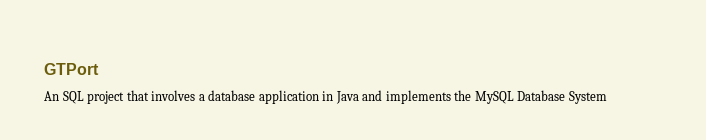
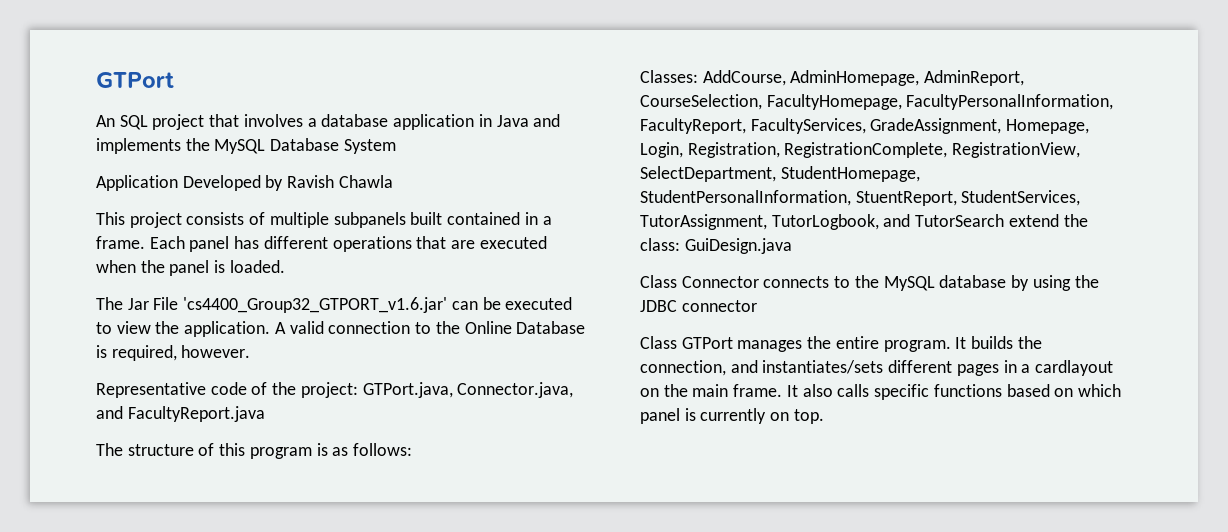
(607, 97) none -> [96,175,393,191] [96,212,552,228] [96,236,547,252] [96,260,285,276] [96,297,573,313] [96,321,586,337] [96,345,251,361] [96,382,574,398] [96,406,265,422] [96,443,413,459] [640,70,1025,86] [640,94,1114,110] [640,118,1090,134] [640,142,1081,158] [640,166,920,182] [640,190,1081,206] [640,214,1088,230] [640,238,792,254] [640,275,1099,291] [640,300,757,312] [640,336,1042,352] [640,360,1114,376] [640,384,1121,400] [640,408,824,424] // Application Developed by Ravish Chawla // This project consists of multiple subpanels built contained in a frame. Each panel has different operations that are executed when the panel is loaded. // The Jar File 'cs4400_Group32_GTPORT_v1.6.jar' can be executed to view the application. A valid connection to the Online Database is required, however. // Representative code of the project: GTPort.java, Connector.java, and FacultyReport.java // The structure of this program is as follows: // Classes: AddCourse, AdminHomepage, AdminReport, CourseSelection, FacultyHomepage, FacultyPersonalInformation, FacultyReport, FacultyServices, GradeAssignment, Homepage, Login, Registration, RegistrationComplete, RegistrationView, SelectDepartment, StudentHomepage, StudentPersonalInformation, StuentReport, StudentServices, TutorAssignment, TutorLogbook, and TutorSearch extend the class: GuiDesign.java // Class Connector connects to the MySQL database by using the JDBC connector // Class GTPort manages the entire program. It builds the connection, and instantiates/sets different pages in a cardlayout on the main frame. It also calls specific functions based on which panel is currently on top.

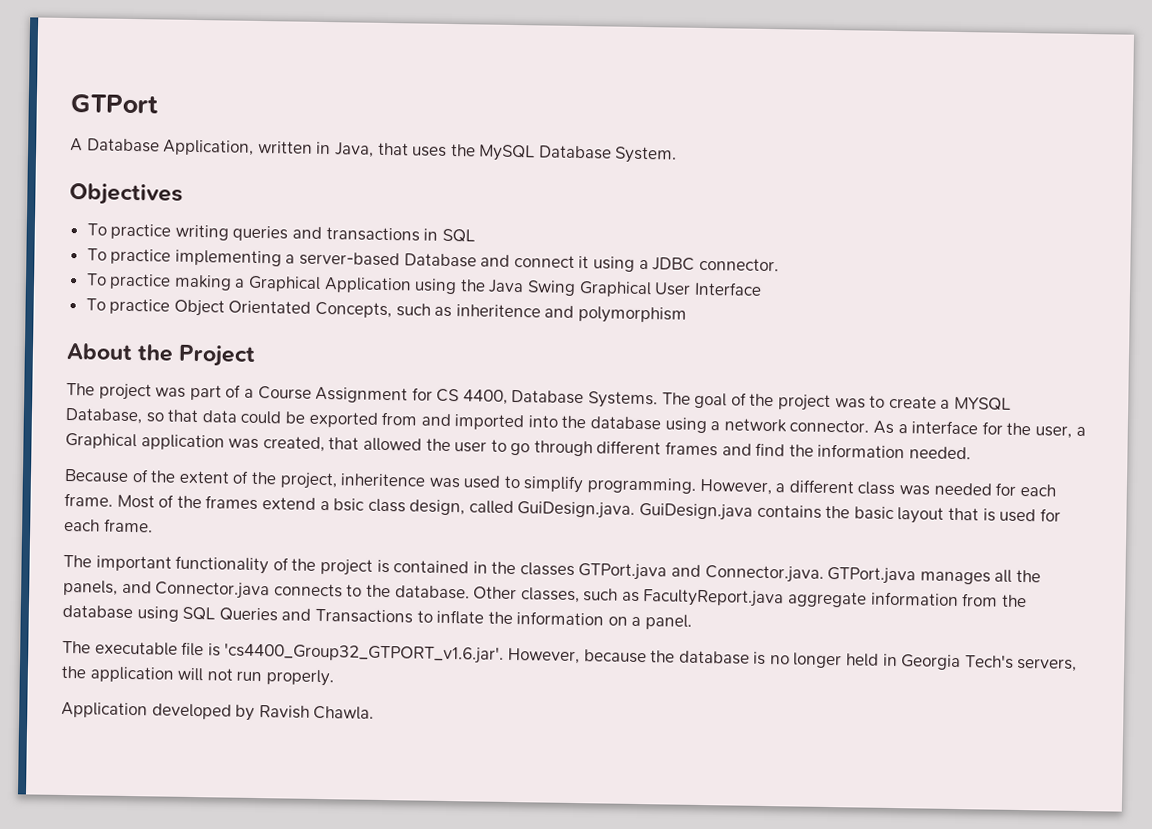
[96,114,561,130] [96,138,396,154] [96,175,393,191] [96,212,552,228] [96,236,547,252] [96,260,285,276] [96,297,573,313] [96,321,586,337] [96,345,251,361] [96,382,574,398] [96,406,265,422] [96,443,413,459] [640,70,1025,86] [640,94,1114,110] [640,118,1090,134] [640,142,1081,158] [640,166,920,182] [640,190,1081,206] [640,214,1088,230] [640,238,792,254] [640,275,1099,291] [640,300,757,312] [640,336,1042,352] [640,360,1114,376] [640,384,1121,400] [640,408,824,424] An SQL project that involves a database application in Java and implements the MySQL Database System // Application Developed by Ravish Chawla // This project consists of multiple subpanels built contained in a frame. Each panel has different operations that are executed when the panel is loaded. // The Jar File 'cs4400_Group32_GTPORT_v1.6.jar' can be executed to view the application. A valid connection to the Online Database is required, however. // Representative code of the project: GTPort.java, Connector.java, and FacultyReport.java // The structure of this program is as follows: // Classes: AddCourse, AdminHomepage, AdminReport, CourseSelection, FacultyHomepage, FacultyPersonalInformation, FacultyReport, FacultyServices, GradeAssignment, Homepage, Login, Registration, RegistrationComplete, RegistrationView, SelectDepartment, StudentHomepage, StudentPersonalInformation, StuentReport, StudentServices, TutorAssignment, TutorLogbook, and TutorSearch extend the class: GuiDesign.java // Class Connector connects to the MySQL database by using the JDBC connector // Class GTPort manages the entire program. It builds the connection, and instantiates/sets different pages in a cardlayout on the main frame. It also calls specific functions based on which panel is currently on top. -> [70,138,678,164] [69,183,183,206] [86,223,475,243] [86,248,779,272] [85,273,762,298] [85,298,688,324] [66,342,257,367] [66,382,1011,412] [65,407,1086,439] [65,432,972,460] [64,468,1056,497] [64,492,1061,524] [64,518,153,533] [63,554,1042,585] [63,579,1027,608] [62,604,693,630] [62,640,1078,672] [61,665,334,687] [61,701,375,721] A Database Application, written in Java, that uses the MySQL Database System. // Objectives // To practice writing queries and transactions in SQL // To practice implementing a server-based Database and connect it using a JDBC connector. // To practice making a Graphical Application using the Java Swing Graphical User Interface // To practice Object Orientated Concepts, such as inheritence and polymorphism // About the Project // The project was part of a Course Assignment for CS 4400, Database Systems. The goal of the project was to create a MYSQL Database, so that data could be exported from and imported into the database using a network connector. As a interface for the user, a Graphical application was created, that allowed the user to go through different frames and find the information needed. // Because of the extent of the project, inheritence was used to simplify programming. However, a different class was needed for each frame. Most of the frames extend a bsic class design, called GuiDesign.java. GuiDesign.java contains the basic layout that is used for each frame. // The important functionality of the project is contained in the classes GTPort.java and Connector.java. GTPort.java manages all the panels, and Connector.java connects to the database. Other classes, such as FacultyReport.java aggregate information from the database using SQL Queries and Transactions to inflate the information on a panel. // The executable file is 'cs4400_Group32_GTPORT_v1.6.jar'. However, because the database is no longer held in Georgia Tech's servers, the application will not run properly. // Application developed by Ravish Chawla.

